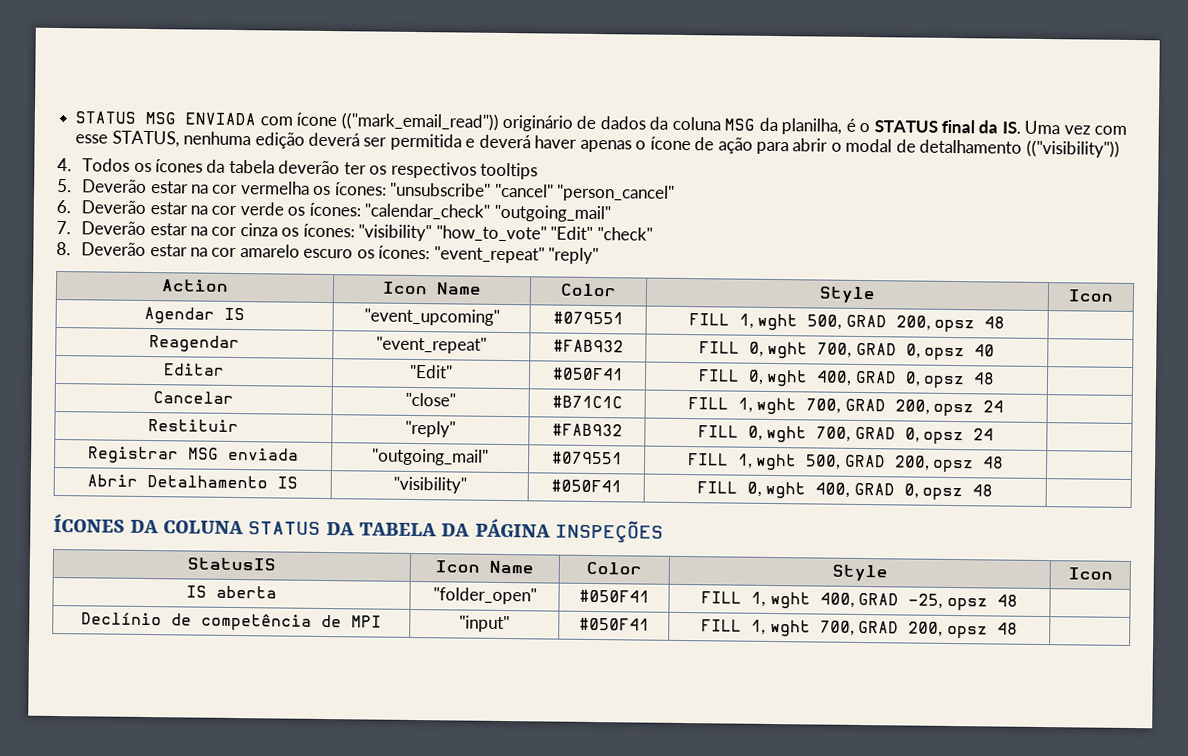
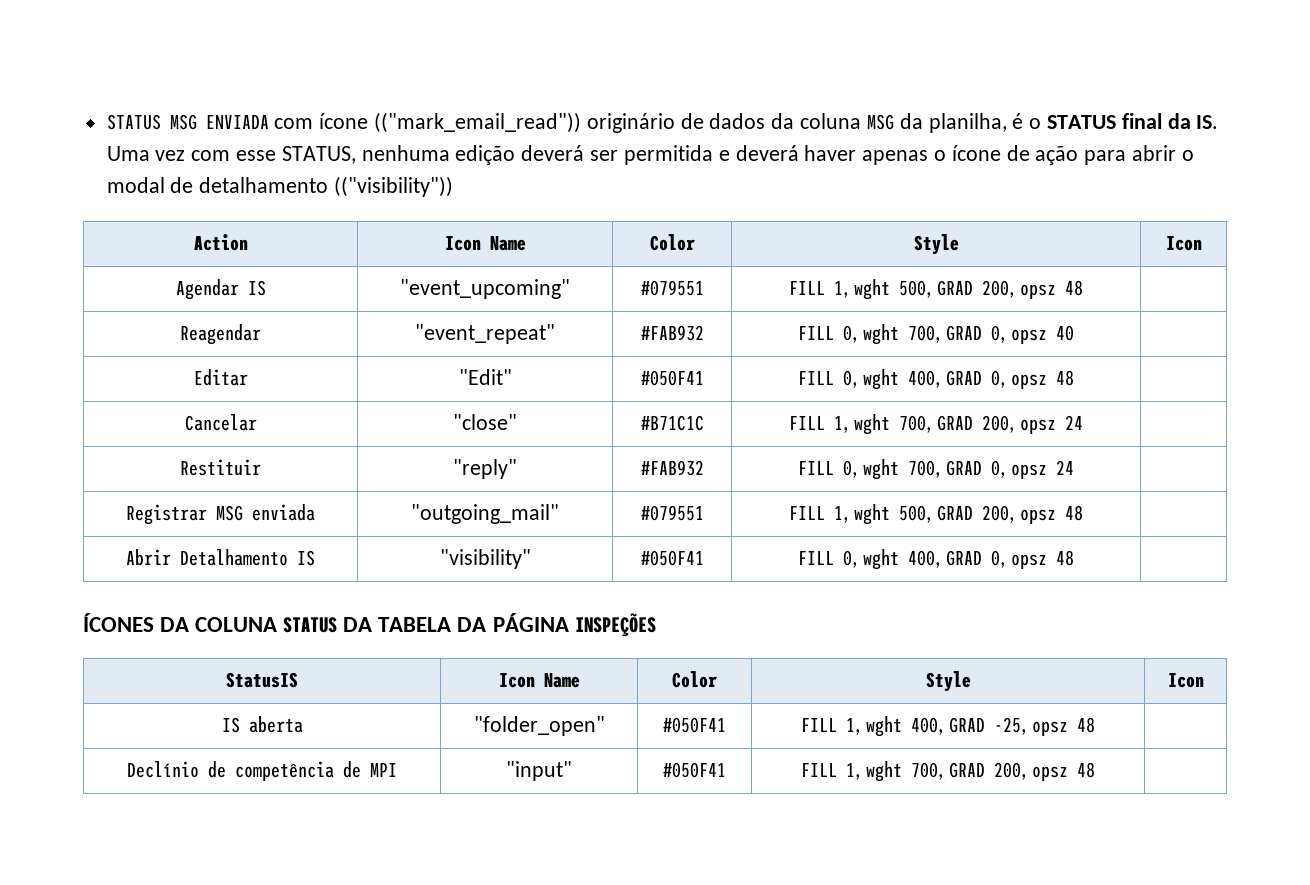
[57,157,539,180] [57,178,676,202] [56,199,611,223] [56,220,653,242] [56,241,600,265] // 4. Todos os ícones da tabela deverão ter os respectivos tooltips // 5. Deverão estar na cor vermelha os ícones: "unsubscribe" "cancel" "person_cancel" // 6. Deverão estar na cor verde os ícones: "calendar_check" "outgoing_mail" // 7. Deverão estar na cor cinza os ícones: "visibility" "how_to_vote" "Edit" "check" // 8. Deverão estar na cor amarelo escuro os ícones: "event_repeat" "reply" -> (454, 186) none

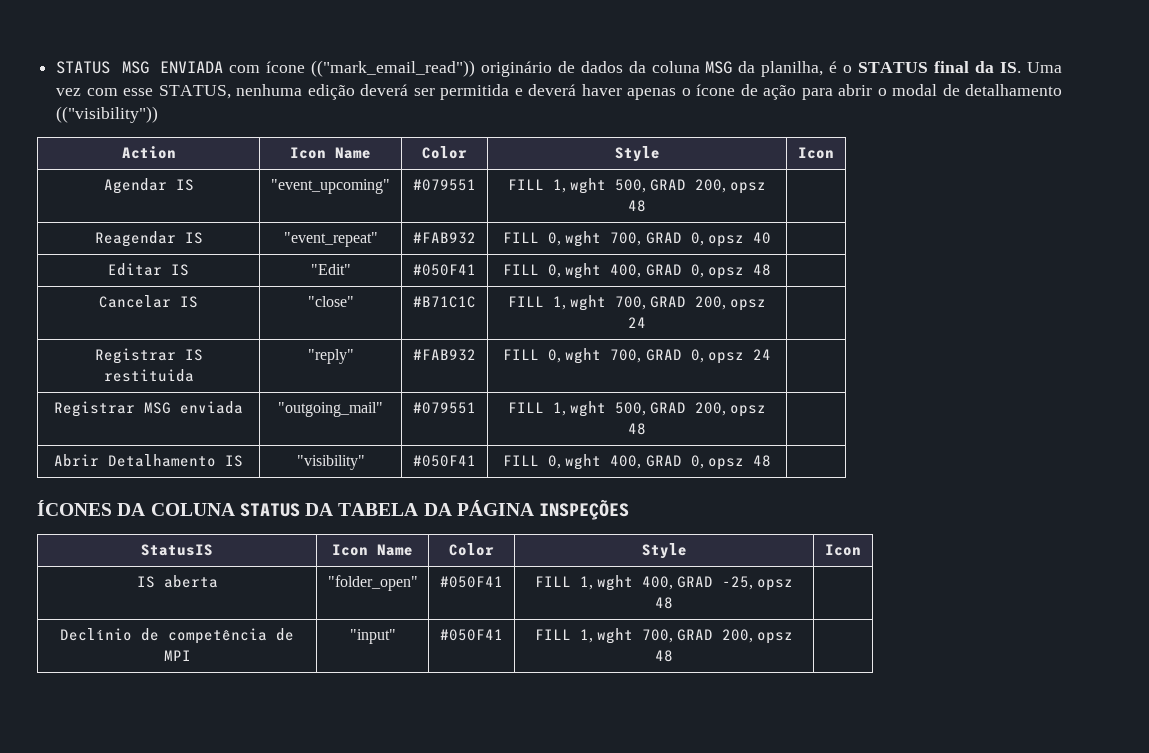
(261, 334) none -> [184,232,203,244] IS
(248, 377) none -> [171,264,189,276] IS
(257, 422) none -> [180,296,198,308] IS
[180,459,261,476] Restituir -> [94,348,203,364] [103,369,194,382] Registrar IS restituida

